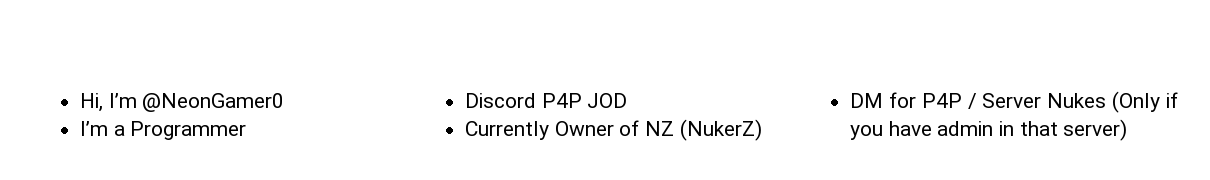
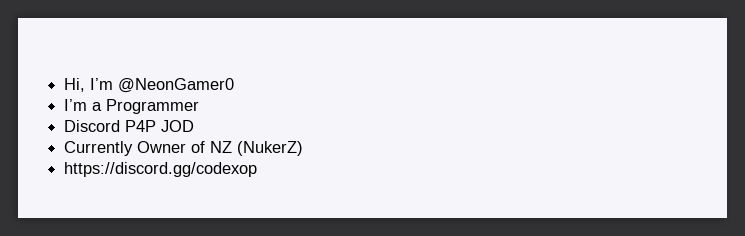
[850,91,1178,113] [850,119,1128,141] DM for P4P / Server Nukes (Only if you have admin in that server) -> [64,162,258,177] https://discord.gg/codexop

